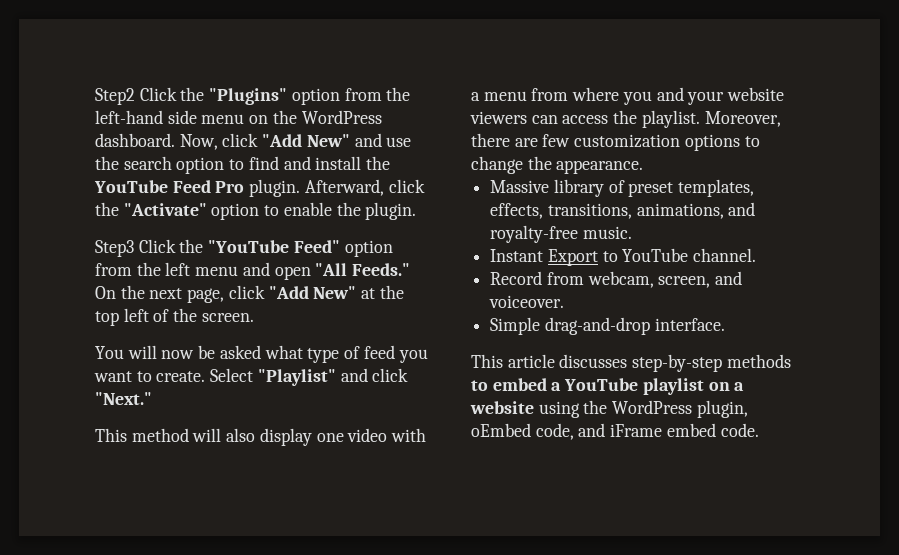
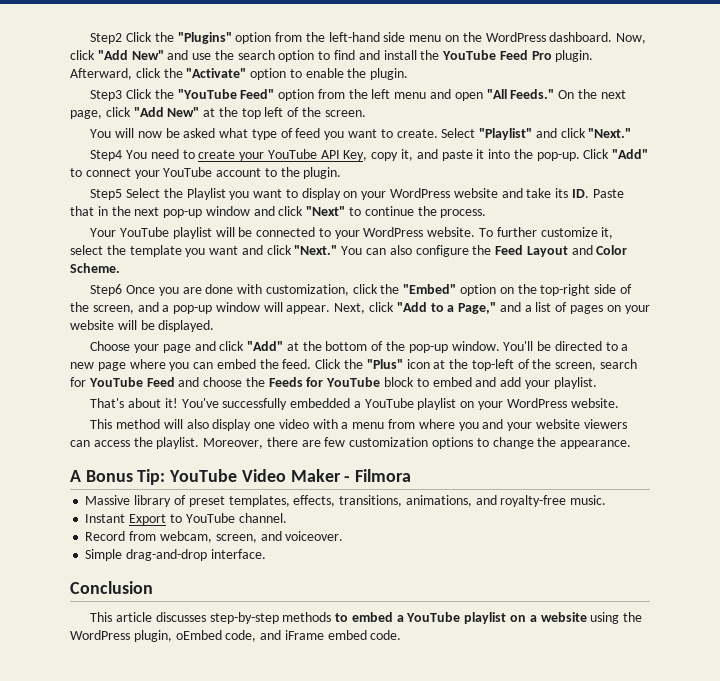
(152, 398) none -> [90,149,649,161] [70,167,342,179] [90,188,624,200] [70,206,487,218] [90,227,614,239] [70,245,628,257] [70,263,120,273] [90,284,632,296] [70,302,650,314] [70,320,215,332] [90,341,629,353] [70,359,638,371] [70,377,597,389] [90,398,619,410] // Step4 You need to create your YouTube API Key, copy it, and paste it into the pop-up. Click "Add" to connect your YouTube account to the plugin. // Step5 Select the Playlist you want to display on your WordPress website and take its ID. Paste that in the next pop-up window and click "Next" to continue the process. // Your YouTube playlist will be connected to your WordPress website. To further customize it, select the template you want and click "Next." You can also configure the Feed Layout and Color Scheme. // Step6 Once you are done with customization, click the "Embed" option on the top-right side of the screen, and a pop-up window will appear. Next, click "Add to a Page," and a list of pages on your website will be displayed. // Choose your page and click "Add" at the bottom of the pop-up window. You'll be directed to a new page where you can embed the feed. Click the "Plus" icon at the top-left of the screen, search for YouTube Feed and choose the Feeds for YouTube block to embed and add your playlist. // That's about it! You've successfully embedded a YouTube playlist on your WordPress website.
(644, 167) none -> [70,469,412,485] // A Bonus Tip: YouTube Video Maker - Filmora
(725, 324) none -> [70,581,153,594] // Conclusion

